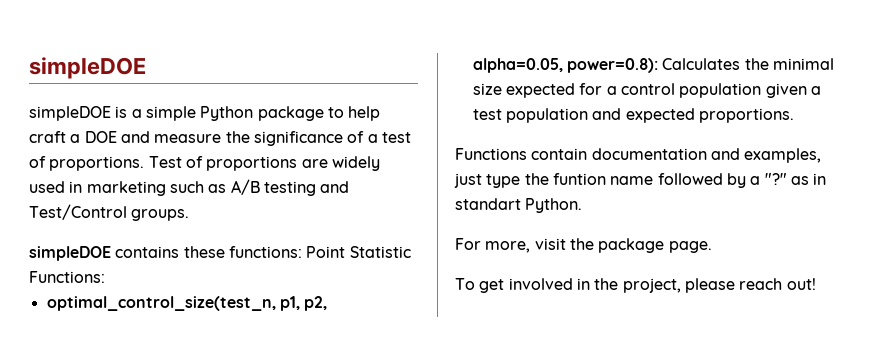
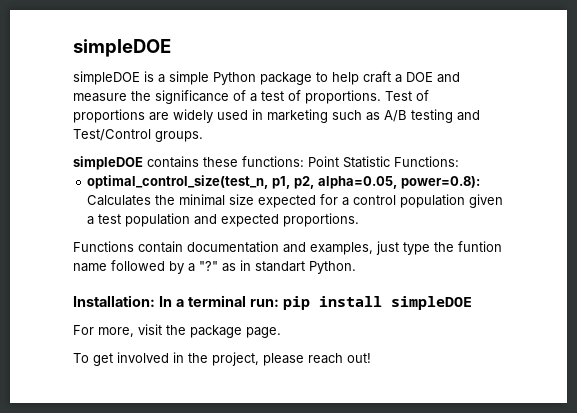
(583, 205) none -> [73,295,472,310] // Installation: In a terminal run: pip install simpleDOE

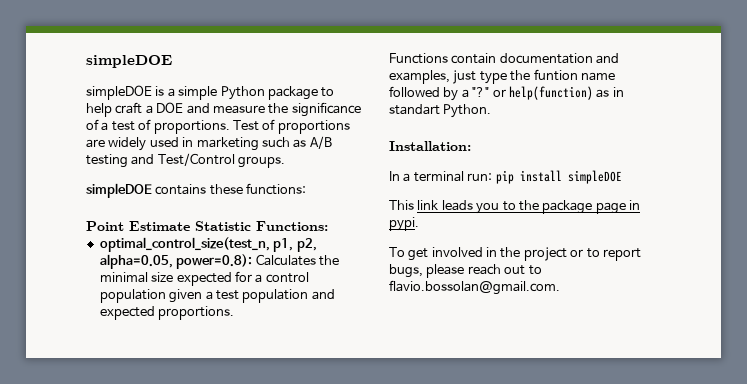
[308,156,339,167] Point -> [86,221,190,231] // Point Estimate
(218, 266) none -> [492,86,593,100] or help(function)
(155, 301) none -> (471, 146) //
[73,324,281,338] For more, visit the package page. -> [389,200,640,214] [389,217,419,231] This link leads you to the package page in pypi.
[212,352,371,366] project, please reach out! -> [523,247,641,261] [389,264,542,278] [389,280,560,295] project or to report bugs, please reach out to flavio.bossolan@gmail.com.

